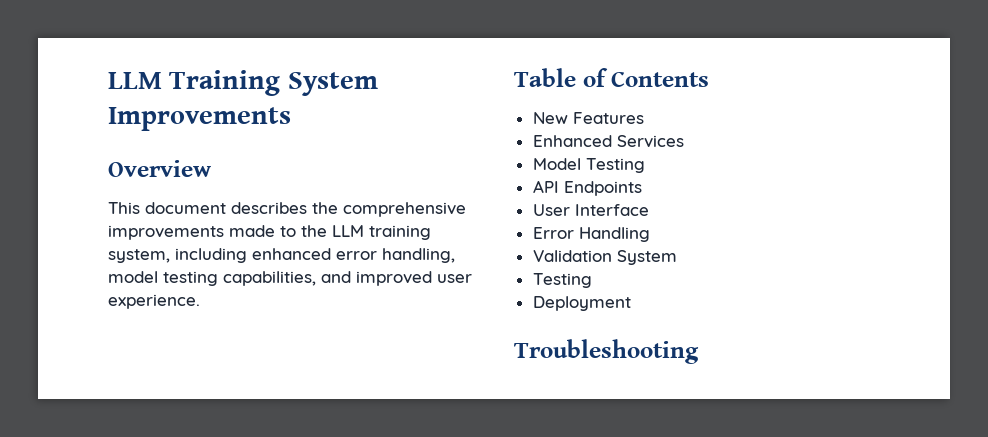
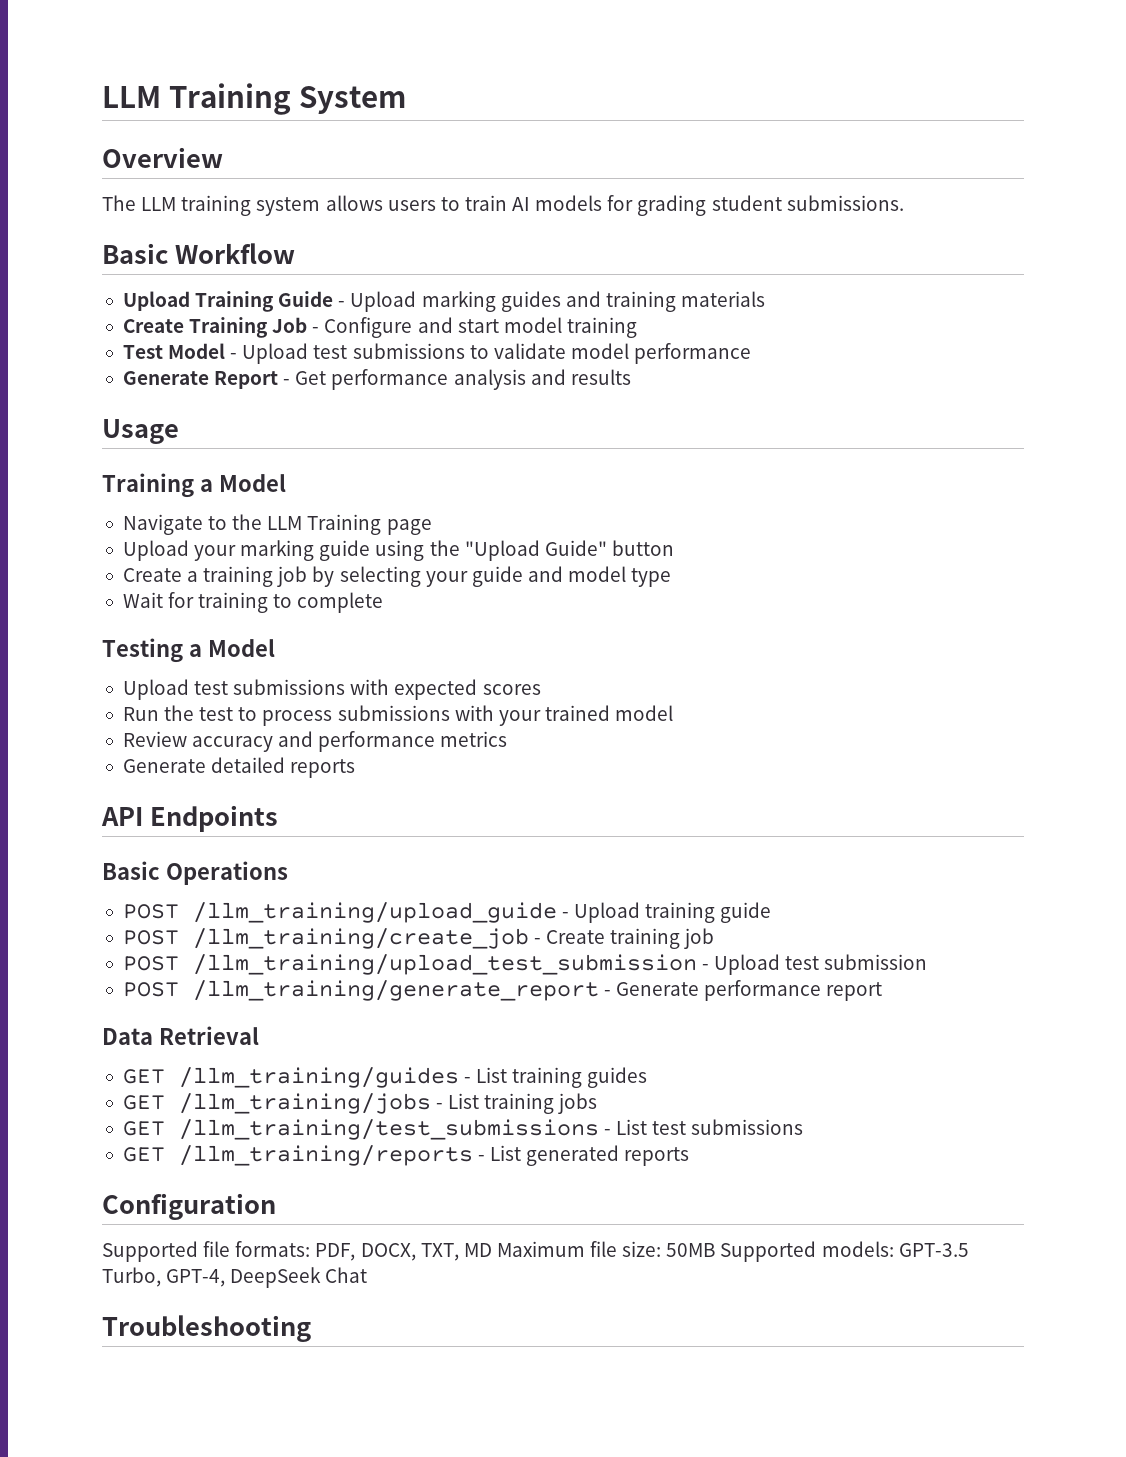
[108,107,291,131] Improvements -> (406, 100) none
[108,202,466,217] [108,225,431,240] [108,248,455,263] [108,271,472,286] [108,294,200,309] [514,68,710,87] [532,112,644,124] [532,135,684,148] [532,158,645,173] [532,180,642,196] [532,204,649,216] [532,227,650,242] [532,250,677,265] [532,273,592,288] [532,296,631,311] This document describes the comprehensive improvements made to the LLM training system, including enhanced error handling, model testing capabilities, and improved user experience. // Table of Contents // New Features // Enhanced Services // Model Testing // API Endpoints // User Interface // Error Handling // Validation System // Testing // Deployment -> [102,195,904,216] [102,243,295,264] [122,291,766,312] [122,317,637,338] [122,343,752,364] [122,369,631,390] [102,419,179,444] [102,473,286,498] [122,514,432,535] [122,540,674,561] [122,566,672,587] [122,592,384,613] [102,638,275,663] [122,679,541,700] [122,705,674,726] [122,731,508,752] [122,757,356,778] [101,805,278,832] [102,861,288,885] [122,902,772,923] [122,928,715,949] [122,954,928,975] [122,980,883,1001] [102,1026,259,1045] [122,1067,648,1088] [122,1093,598,1114] [122,1119,804,1140] [122,1145,690,1166] [102,1193,276,1220] [102,1241,969,1262] [102,1267,368,1288] The LLM training system allows users to train AI models for grading student submissions. // Basic Workflow // Upload Training Guide - Upload marking guides and training materials // Create Training Job - Configure and start model training // Test Model - Upload test submissions to validate model performance // Generate Report - Get performance analysis and results // Usage // Training a Model // Navigate to the LLM Training page // Upload your marking guide using the "Upload Guide" button // Create a training job by selecting your guide and model type // Wait for training to complete // Testing a Model // Upload test submissions with expected scores // Run the test to process submissions with your trained model // Review accuracy and performance metrics // Generate detailed reports // API Endpoints // Basic Operations // POST /llm_training/upload_guide - Upload training guide // POST /llm_training/create_job - Create training job // POST /llm_training/upload_test_submission - Upload test submission // POST /llm_training/generate_report - Generate performance report // Data Retrieval // GET /llm_training/guides - List training guides // GET /llm_training/jobs - List training jobs // GET /llm_training/test_submissions - List test submissions // GET /llm_training/reports - List generated reports // Configuration // Supported file formats: PDF, DOCX, TXT, MD Maximum file size: 50MB Supported models: GPT-3.5 Turbo, GPT-4, DeepSeek Chat

